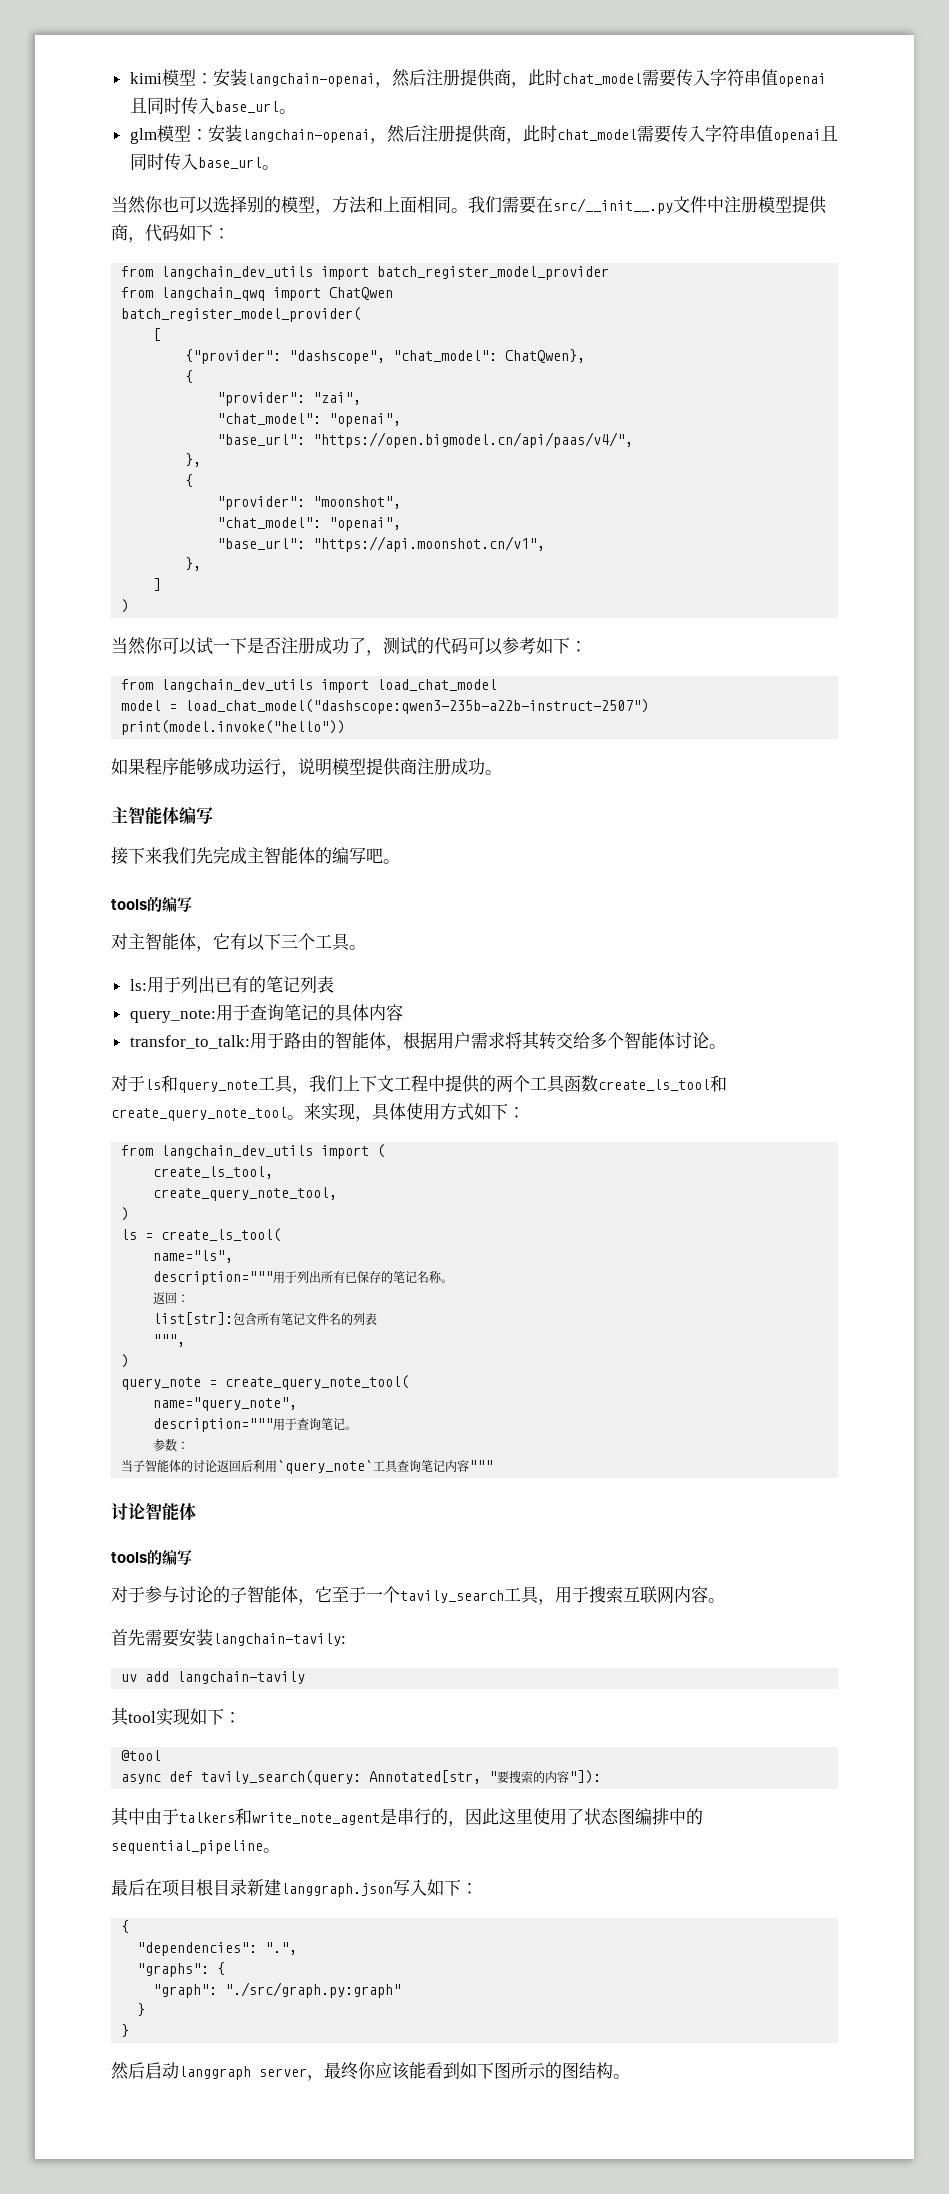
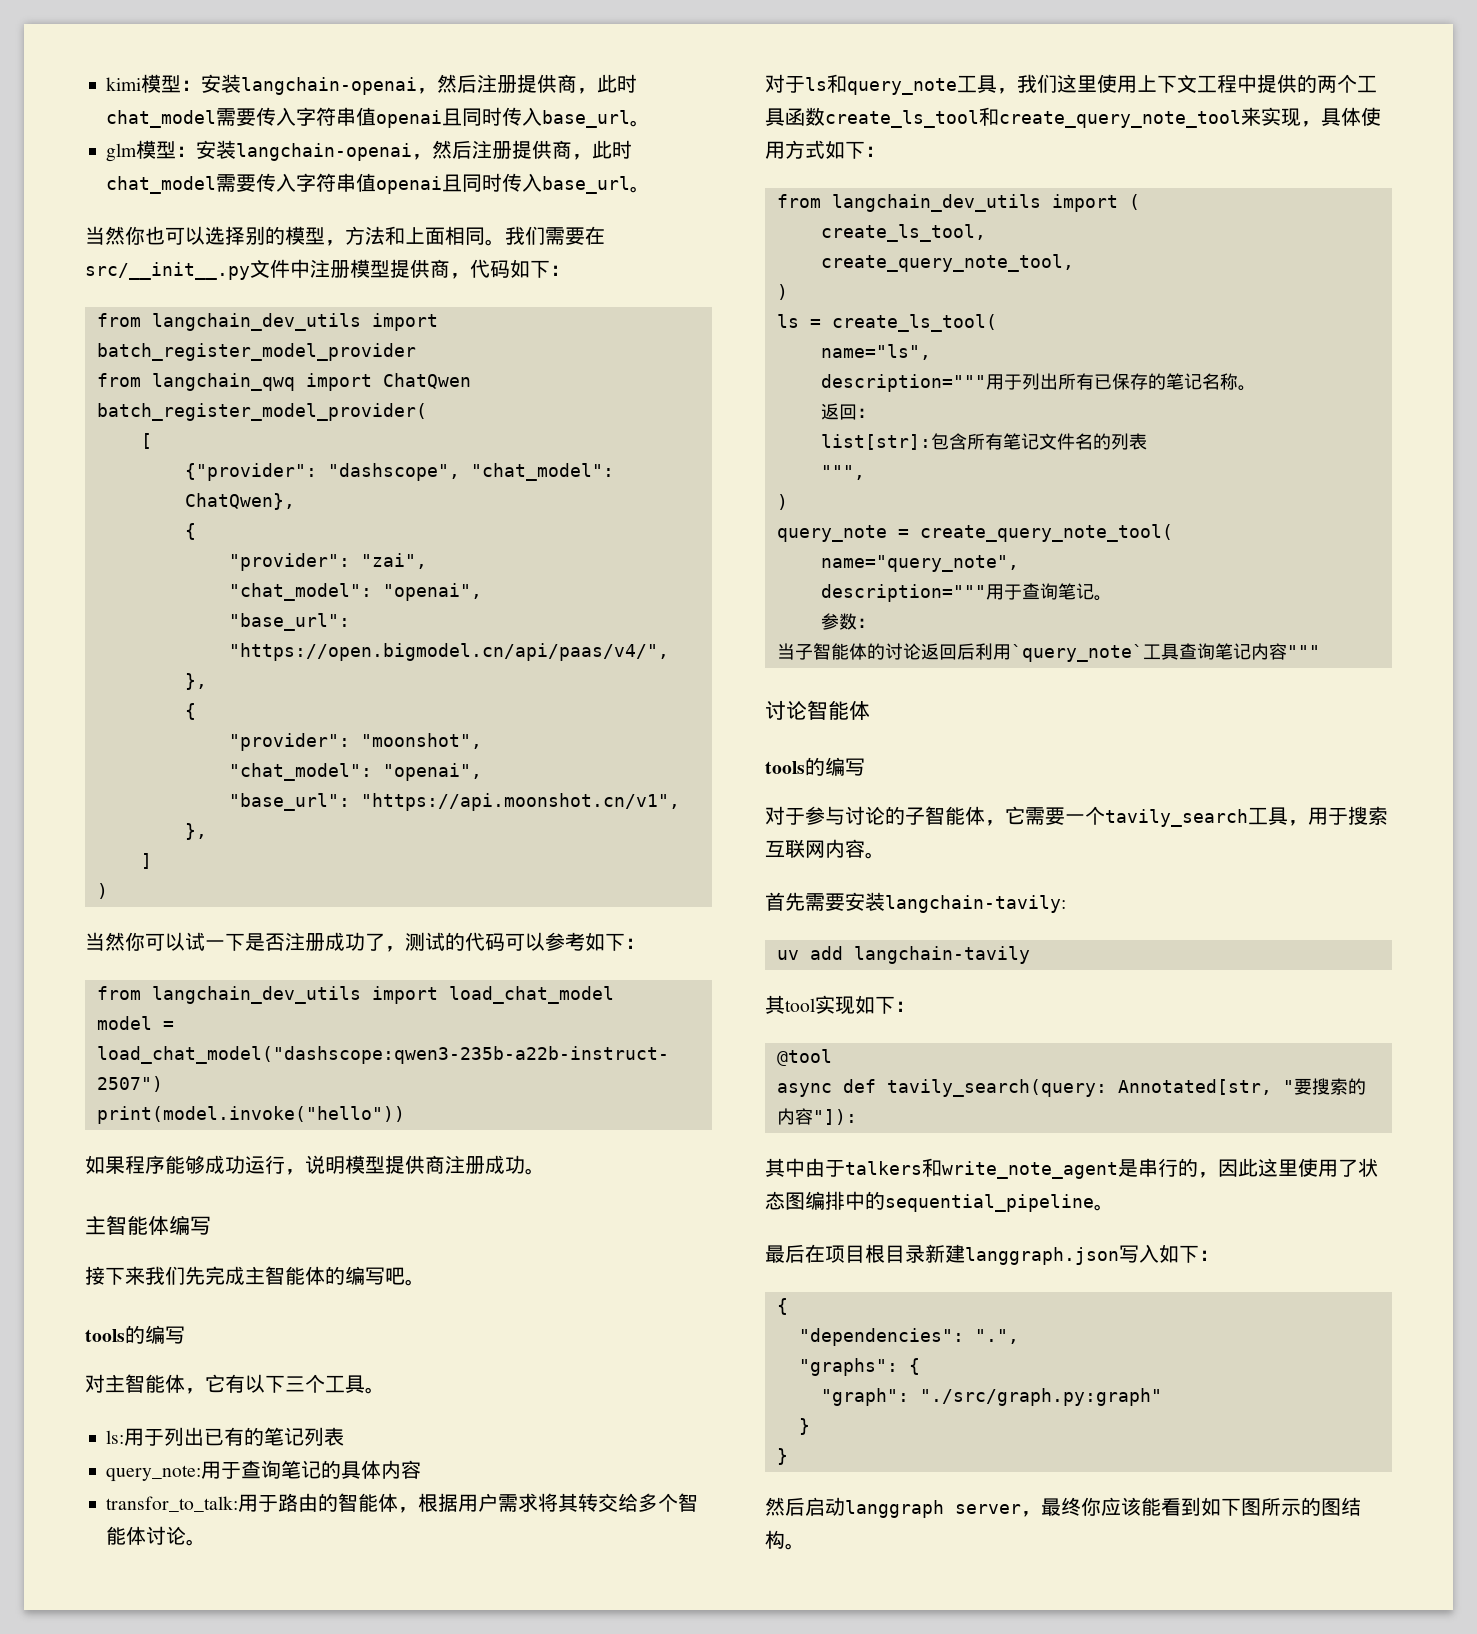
(343, 1083) none -> [1057,74,1137,93] 这里使用
[287,1115,304,1120] 。 -> (1241, 119) none
[332,1586,366,1603] 至于 -> [1025,807,1065,825] 需要

